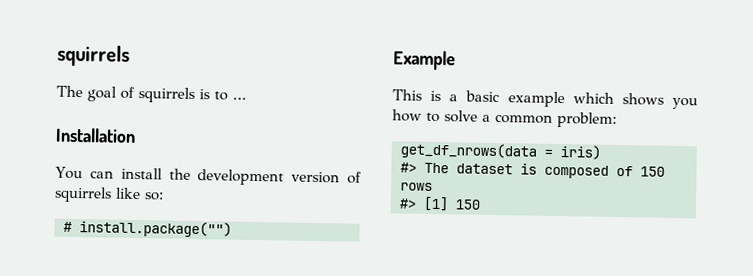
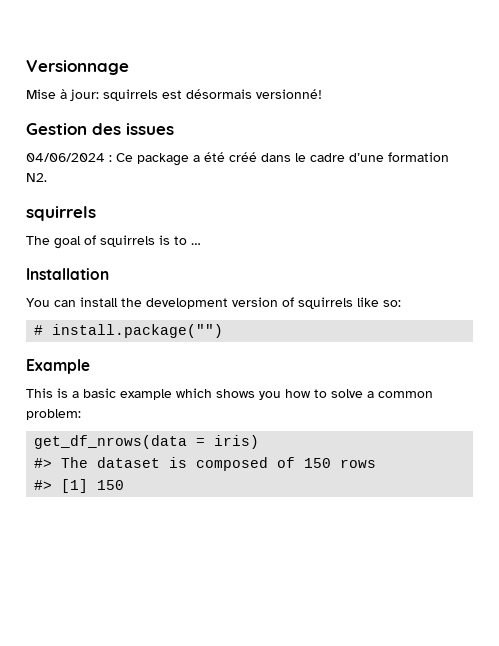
(57, 55) none -> [26,60,129,75] [26,89,322,101] [26,123,174,135] [26,152,449,166] [26,173,47,182] Versionnage // Mise à jour: squirrels est désormais versionné! // Gestion des issues // 04/06/2024 : Ce package a été créé dans le cadre d’une formation N2. //

